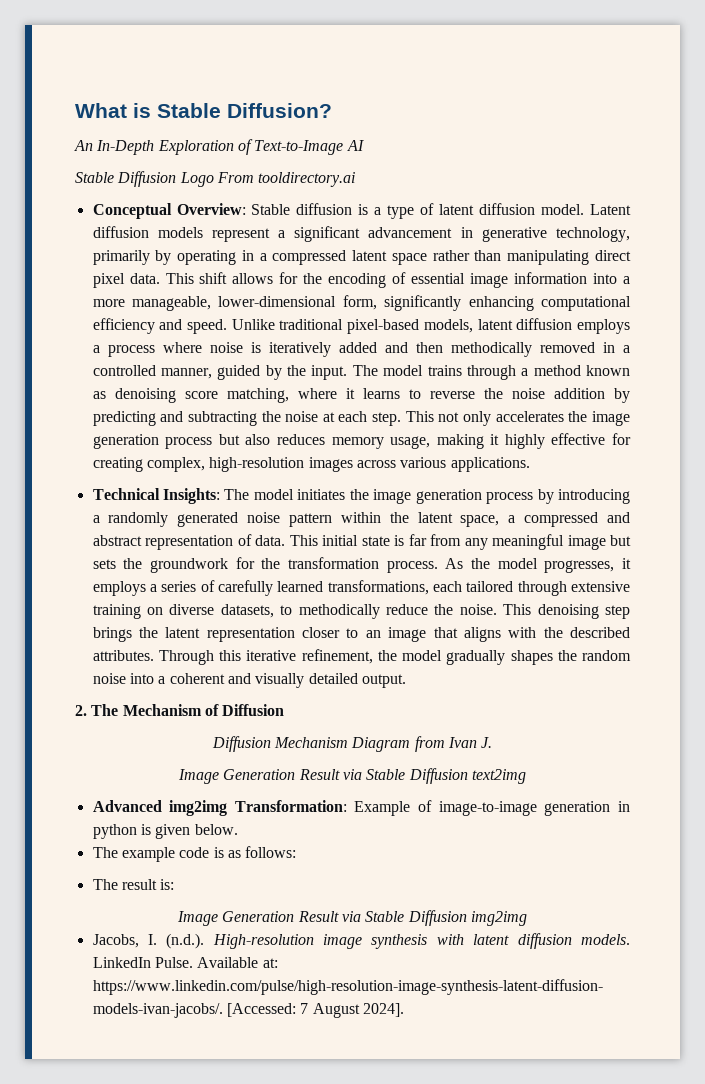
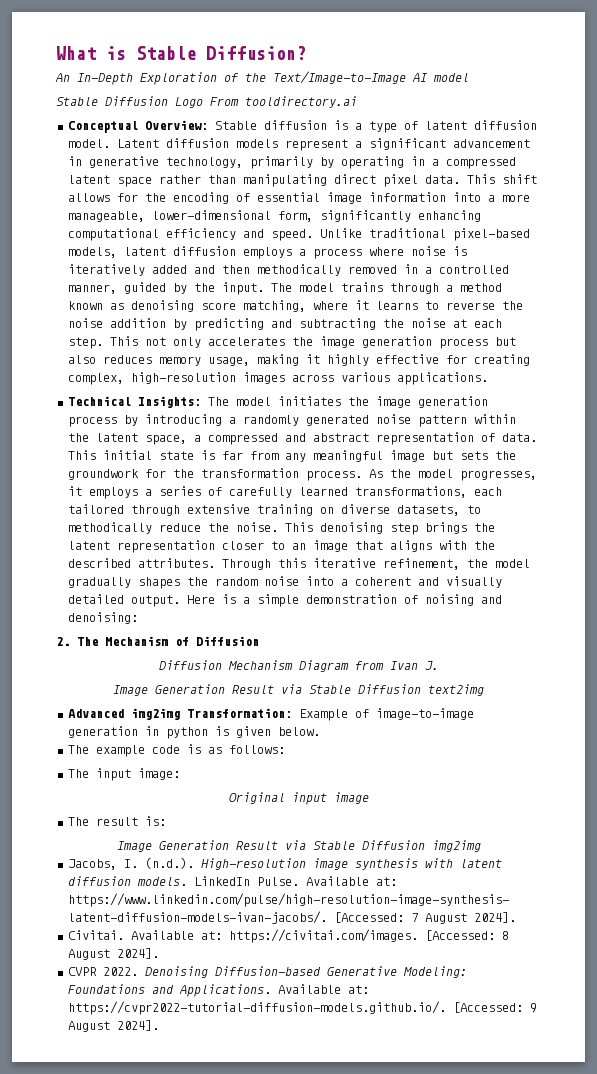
[254,140,344,155] Text-to-Image -> [245,71,406,84] the Text/Image-to-Image
(364, 145) none -> [433,73,469,82] model
(406, 681) none -> [186,594,502,607] [67,612,138,624] Here is a simple demonstration of noising and denoising:
(297, 852) none -> [67,768,180,781] [228,792,369,805] // The input image: // Original input image
(404, 1010) none -> [67,929,509,943] [67,948,159,960] [67,966,467,978] [67,984,369,997] [67,1001,537,1015] [67,1020,159,1032] // Civitai. Available at: https://civitai.com/images. [Accessed: 8 August 2024]. // CVPR 2022. Denoising Diffusion-based Generative Modeling: Foundations and Applications. Available at: https://cvpr2022-tutorial-diffusion-models.github.io/. [Accessed: 9 August 2024].

